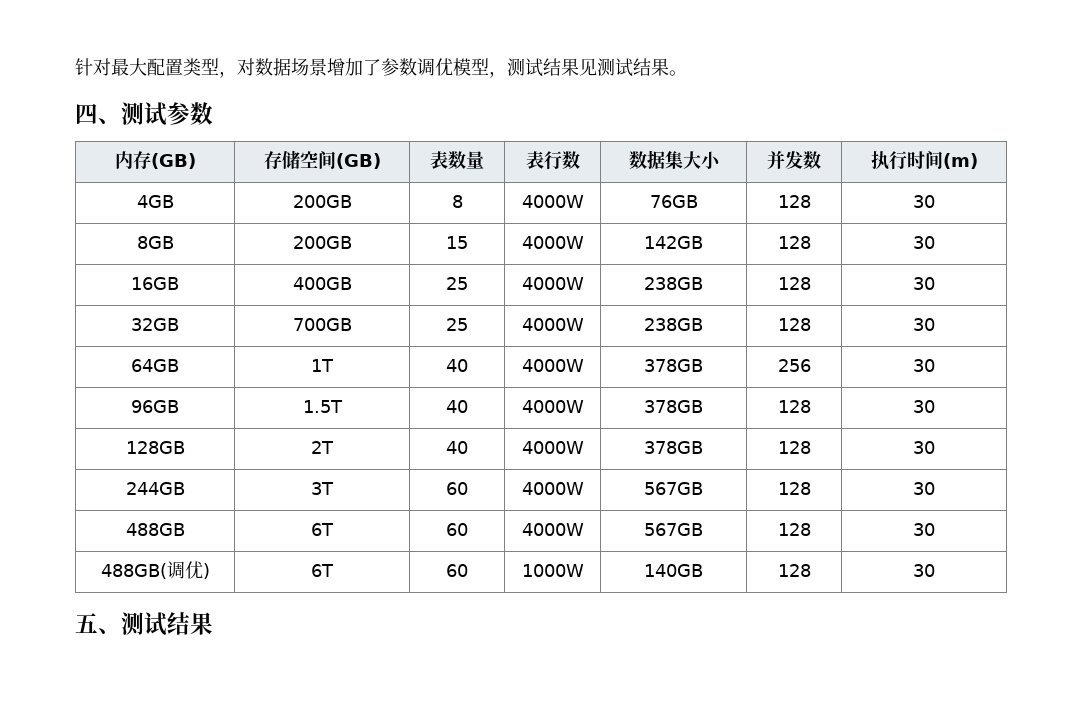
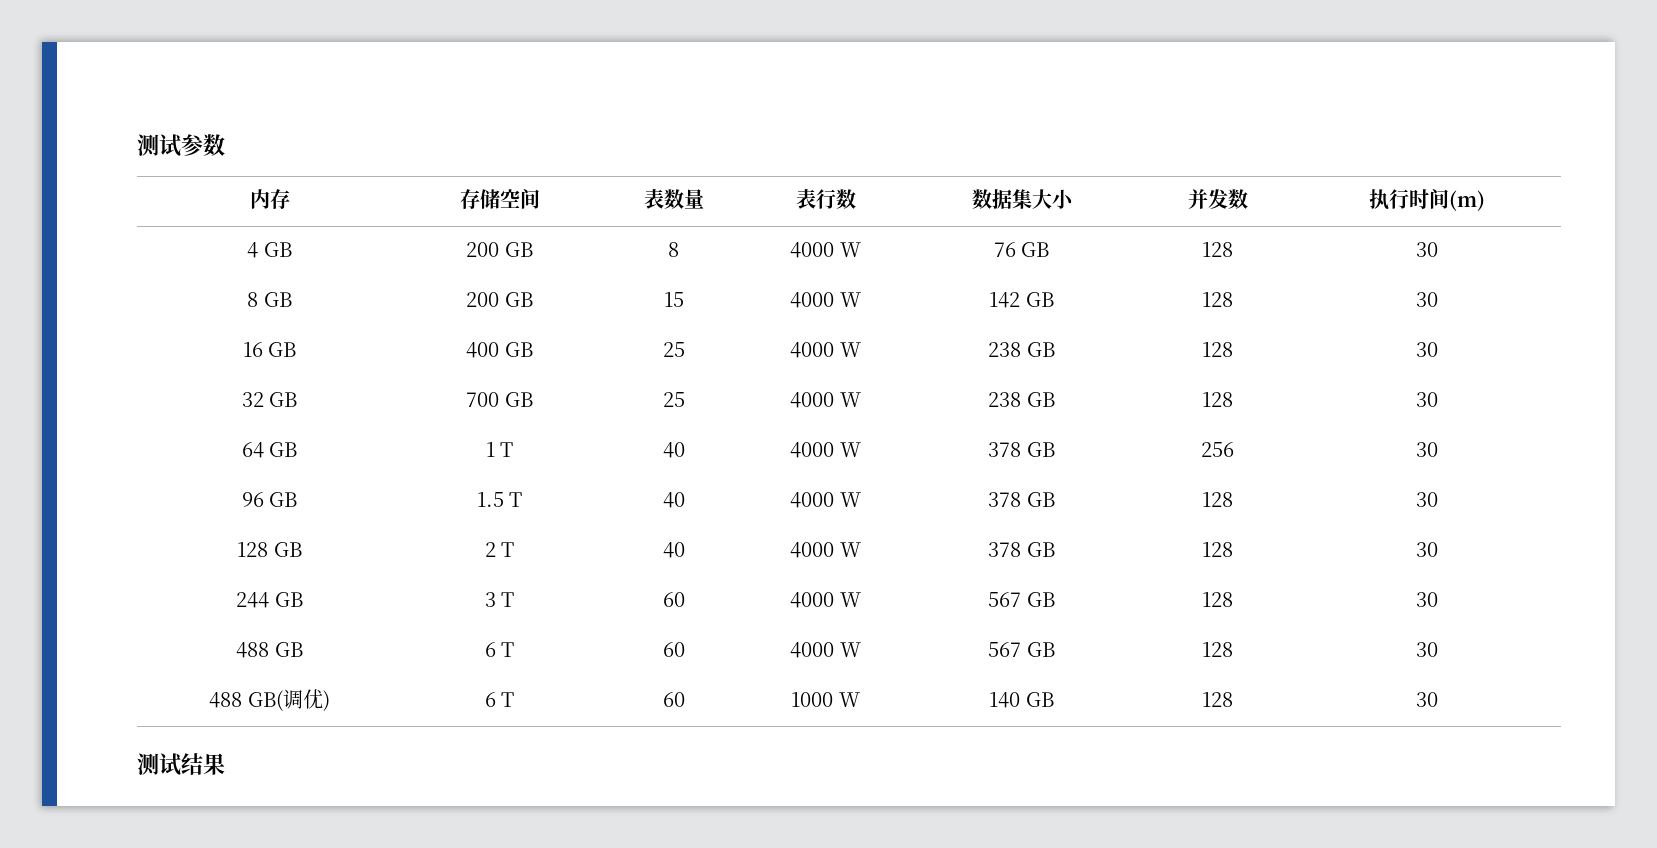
[75,58,687,78] [75,103,121,124] 针对最大配置类型，对数据场景增加了参数调优模型，测试结果见测试结果。 // 四、 -> (137, 145) none
[150,153,196,169] (GB) -> (290, 199) none
[335,153,381,169] (GB) -> (540, 199) none
[136,195,174,208] [292,195,352,208] [451,195,463,208] [521,195,584,208] [649,195,698,208] [777,195,811,208] [913,195,935,208] [136,236,174,249] [292,236,352,249] [446,236,468,249] [521,236,584,249] [644,236,703,249] [777,236,811,249] [913,236,935,249] [131,277,179,290] [292,277,352,290] [446,277,468,290] [521,277,584,290] [644,277,703,290] [777,277,811,290] [913,277,935,290] [131,318,179,331] [292,318,352,331] [446,318,468,331] [521,318,584,331] [644,318,703,331] [777,318,811,331] [913,318,935,331] [131,359,179,372] [311,359,334,372] [446,359,468,372] [521,359,584,372] [644,359,703,372] [777,359,811,372] [913,359,935,372] [131,400,179,413] [302,400,343,413] [446,400,468,413] [521,400,584,413] [644,400,703,413] [777,400,811,413] [913,400,935,413] [125,441,185,454] [311,441,334,454] [446,441,468,454] [521,441,584,454] [644,441,703,454] [777,441,811,454] [913,441,935,454] [125,482,185,495] [311,482,334,495] [446,482,468,495] [521,482,584,495] [644,482,703,495] [777,482,811,495] [913,482,935,495] [125,523,185,536] [311,523,334,536] [446,523,468,536] [521,523,584,536] [644,523,703,536] [777,523,811,536] [913,523,935,536] [100,563,167,579] 4GB | 200GB | 8 | 4000W | 76GB | 128 | 30 // 8GB | 200GB | 15 | 4000W | 142GB | 128 | 30 // 16GB | 400GB | 25 | 4000W | 238GB | 128 | 30 // 32GB | 700GB | 25 | 4000W | 238GB | 128 | 30 // 64GB | 1T | 40 | 4000W | 378GB | 256 | 30 // 96GB | 1.5T | 40 | 4000W | 378GB | 128 | 30 // 128GB | 2T | 40 | 4000W | 378GB | 128 | 30 // 244GB | 3T | 60 | 4000W | 567GB | 128 | 30 // 488GB | 6T | 60 | 4000W | 567GB | 128 | 30 // 488GB( -> [247,242,292,258] [466,242,533,257] [668,242,679,257] [790,242,861,258] [993,242,1050,257] [1202,242,1233,257] [1416,242,1438,257] [247,292,292,307] [466,292,533,307] [663,292,684,307] [790,292,861,308] [989,292,1054,308] [1202,292,1233,307] [1416,292,1438,307] [242,342,297,357] [466,342,533,358] [662,342,685,357] [790,342,861,358] [988,342,1055,357] [1202,342,1233,357] [1416,342,1438,357] [241,392,298,407] [466,392,533,407] [662,392,685,407] [790,392,861,408] [988,392,1055,407] [1202,392,1233,407] [1416,392,1438,407] [241,442,298,458] [485,442,514,457] [662,442,685,458] [790,442,861,458] [988,442,1055,457] [1201,442,1234,457] [1416,442,1438,457] [241,492,298,507] [476,492,523,507] [662,492,685,508] [790,492,861,508] [988,492,1055,507] [1202,492,1233,507] [1416,492,1438,507] [237,542,302,557] [484,542,515,557] [662,542,685,558] [790,542,861,558] [988,542,1055,557] [1202,542,1233,557] [1416,542,1438,557] [236,592,303,608] [484,592,515,607] [662,592,685,607] [790,592,861,608] [988,592,1055,607] [1202,592,1233,607] [1416,592,1438,607] [236,642,303,658] [484,642,515,657] [662,642,685,657] [790,642,861,658] [988,642,1055,657] [1202,642,1233,657] [1416,642,1438,657] [209,690,283,711] 4 GB | 200 GB | 8 | 4000 W | 76 GB | 128 | 30 // 8 GB | 200 GB | 15 | 4000 W | 142 GB | 128 | 30 // 16 GB | 400 GB | 25 | 4000 W | 238 GB | 128 | 30 // 32 GB | 700 GB | 25 | 4000 W | 238 GB | 128 | 30 // 64 GB | 1 T | 40 | 4000 W | 378 GB | 256 | 30 // 96 GB | 1.5 T | 40 | 4000 W | 378 GB | 128 | 30 // 128 GB | 2 T | 40 | 4000 W | 378 GB | 128 | 30 // 244 GB | 3 T | 60 | 4000 W | 567 GB | 128 | 30 // 488 GB | 6 T | 60 | 4000 W | 567 GB | 128 | 30 // 488 GB(
[311,564,334,577] [446,564,468,577] [521,564,584,577] [644,564,703,577] [777,564,811,577] [913,564,935,577] [75,613,121,634] 6T | 60 | 1000W | 140GB | 128 | 30 // 五、 -> [484,692,515,707] [662,692,685,707] [791,692,860,707] [989,692,1054,708] [1202,692,1233,707] [1416,692,1438,707] 6 T | 60 | 1000 W | 140 GB | 128 | 30 //

